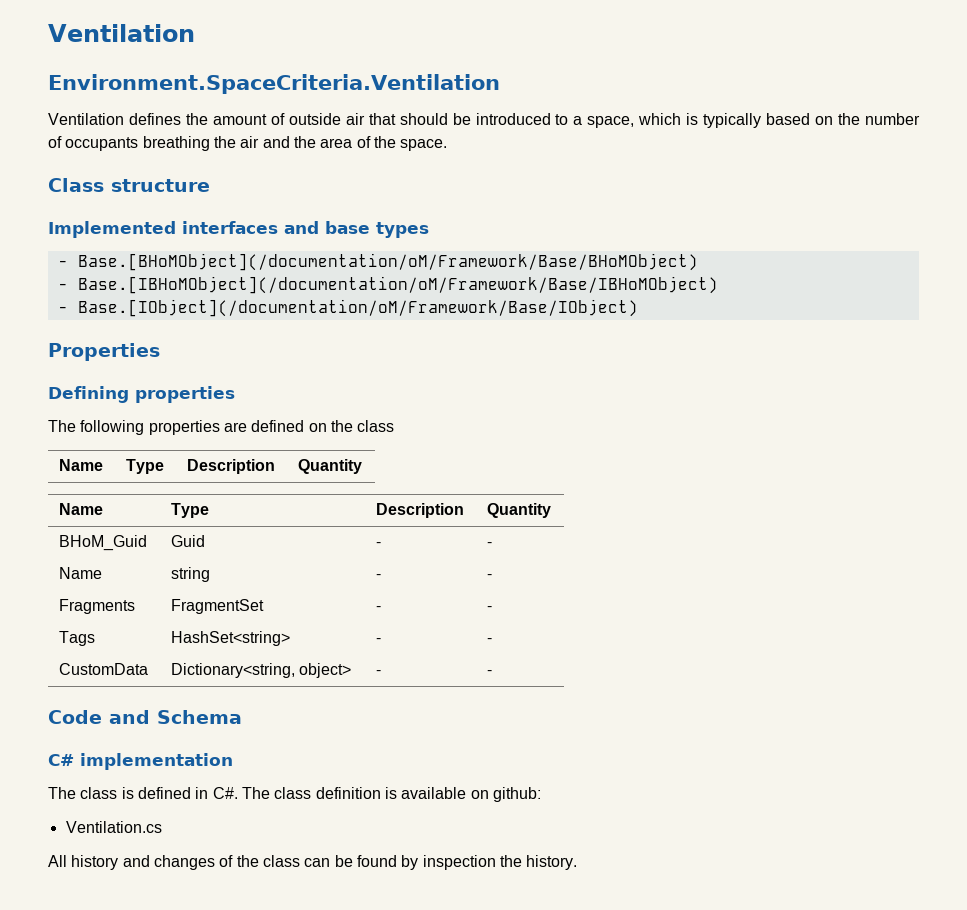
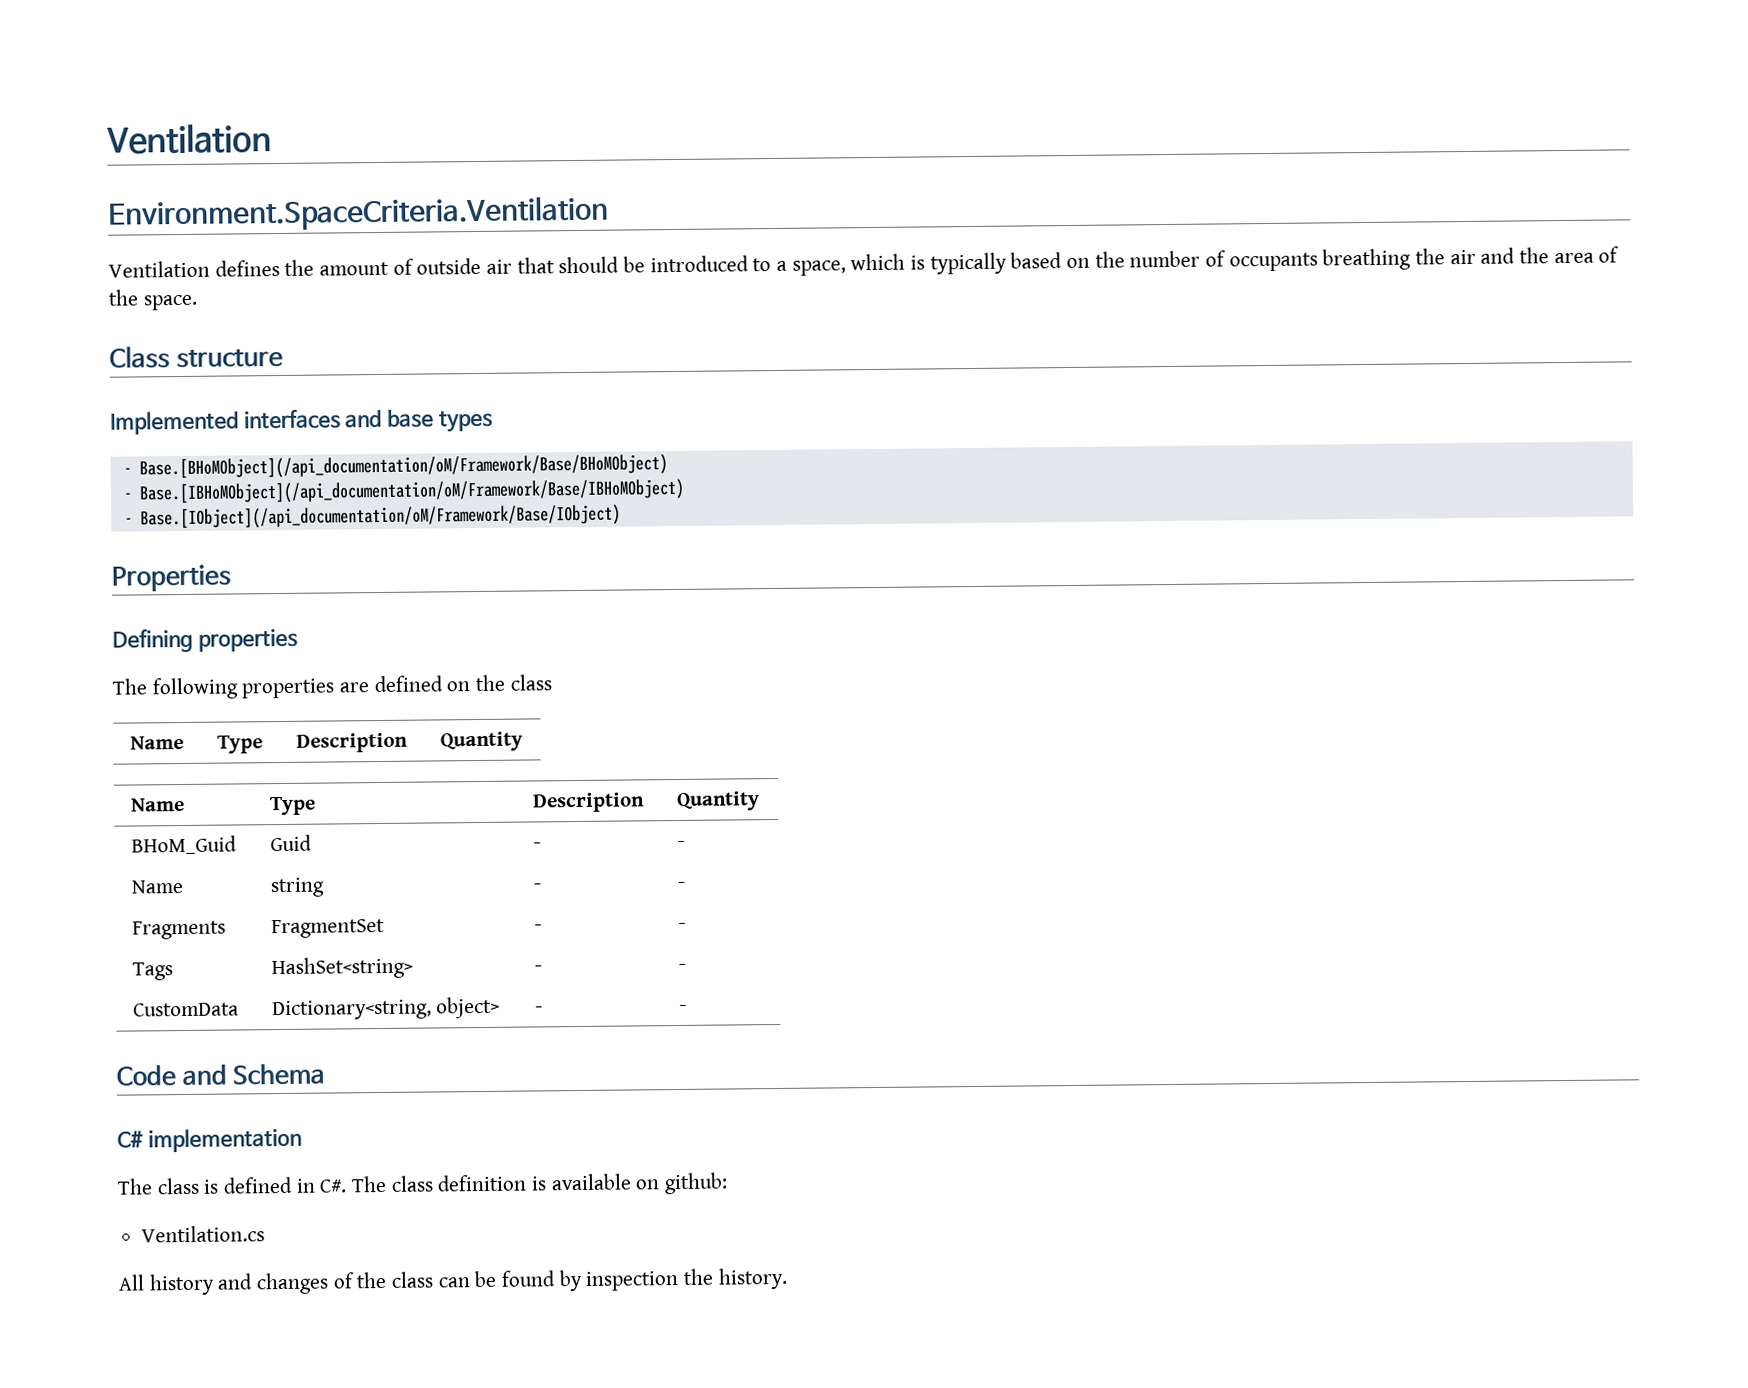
[77,253,698,271] [57,276,718,294] [57,299,638,317] Base.[BHoMObject](/documentation/oM/Framework/Base/BHoMObject) // - Base.[IBHoMObject](/documentation/oM/Framework/Base/IBHoMObject) // - Base.[IObject](/documentation/oM/Framework/Base/IObject) -> [138,454,668,480] [122,478,685,505] [123,504,621,530] Base.[BHoMObject](/api_documentation/oM/Framework/Base/BHoMObject) // - Base.[IBHoMObject](/api_documentation/oM/Framework/Base/IBHoMObject) // - Base.[IObject](/api_documentation/oM/Framework/Base/IObject)

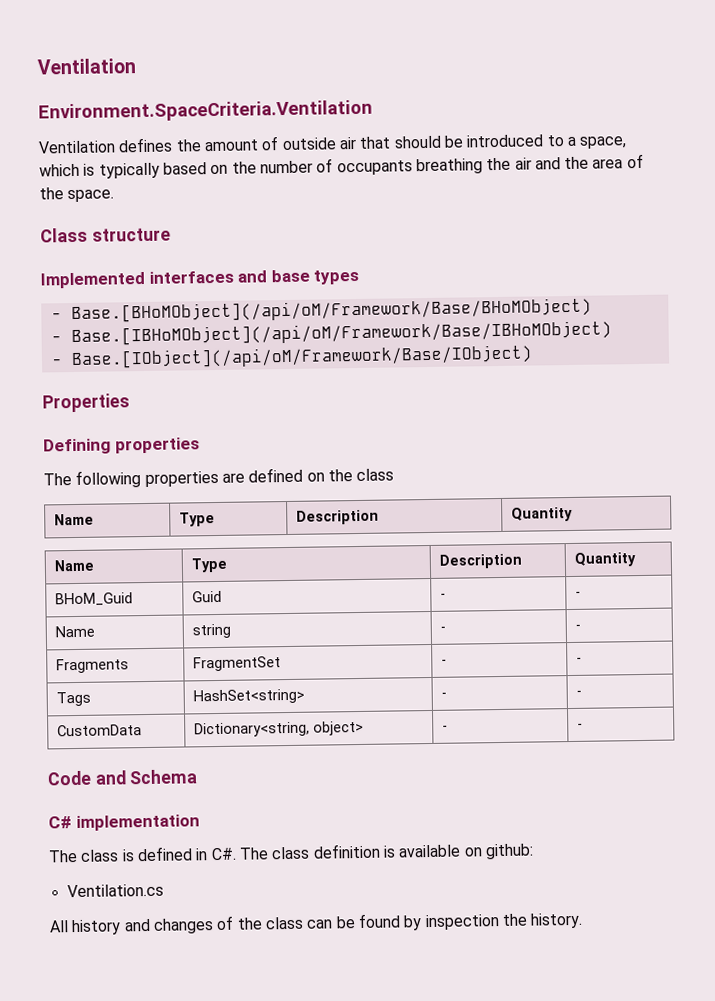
[138,454,668,480] [122,478,685,505] [123,504,621,530] Base.[BHoMObject](/api_documentation/oM/Framework/Base/BHoMObject) // - Base.[IBHoMObject](/api_documentation/oM/Framework/Base/IBHoMObject) // - Base.[IObject](/api_documentation/oM/Framework/Base/IObject) -> [70,297,592,324] [50,320,612,347] [50,344,533,370] Base.[BHoMObject](/api/oM/Framework/Base/BHoMObject) // - Base.[IBHoMObject](/api/oM/Framework/Base/IBHoMObject) // - Base.[IObject](/api/oM/Framework/Base/IObject)

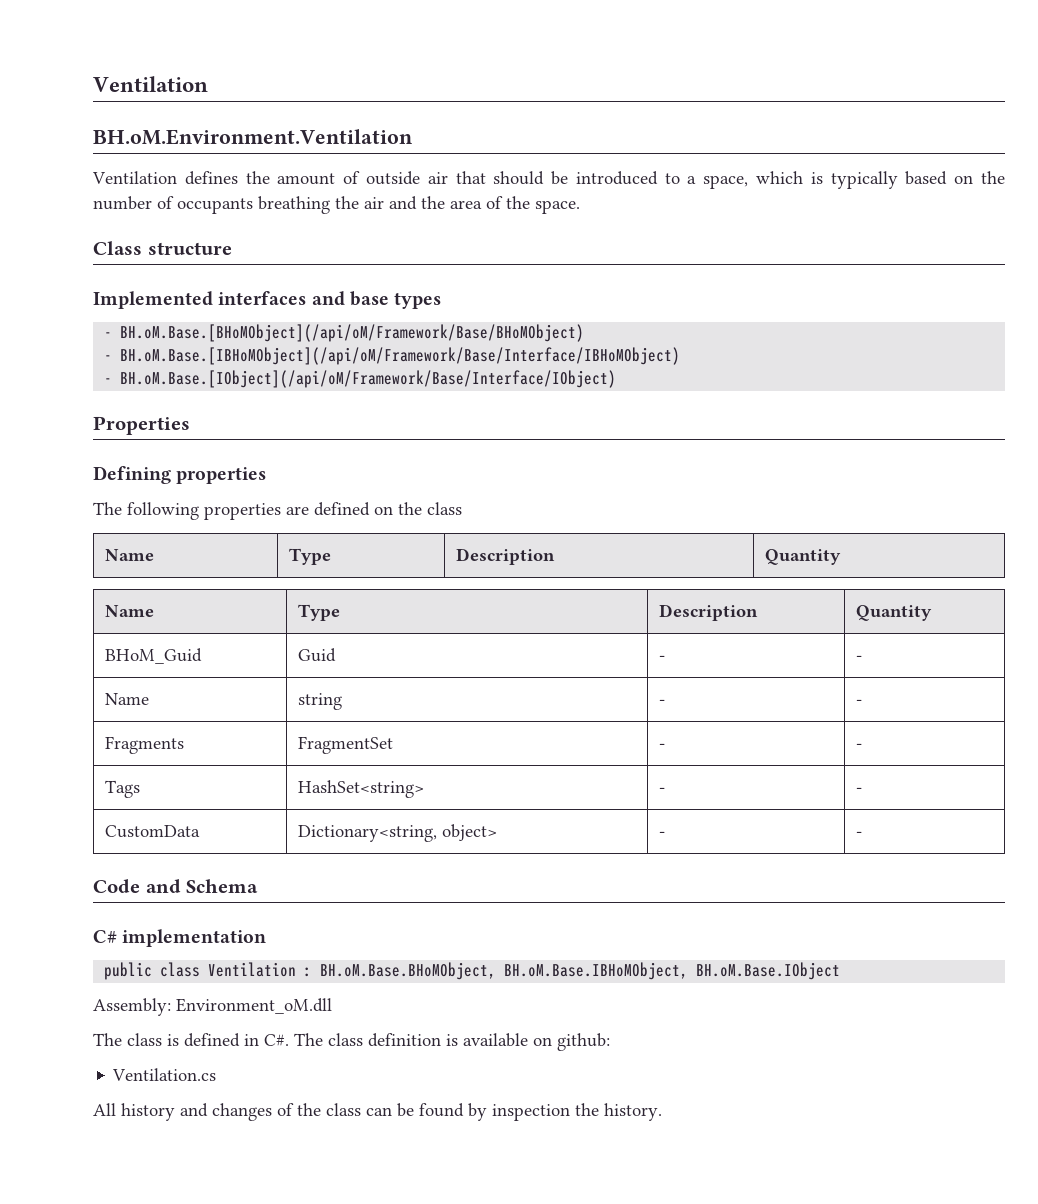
[38,99,373,123] Environment.SpaceCriteria.Ventilation -> [93,129,413,145] BH.oM.Environment.Ventilation
[70,297,592,324] [50,320,612,347] [50,344,533,370] Base.[BHoMObject](/api/oM/Framework/Base/BHoMObject) // - Base.[IBHoMObject](/api/oM/Framework/Base/IBHoMObject) // - Base.[IObject](/api/oM/Framework/Base/IObject) -> [120,324,585,342] [104,347,681,365] [104,370,617,388] BH.oM.Base.[BHoMObject](/api/oM/Framework/Base/BHoMObject) // - BH.oM.Base.[IBHoMObject](/api/oM/Framework/Base/Interface/IBHoMObject) // - BH.oM.Base.[IObject](/api/oM/Framework/Base/Interface/IObject)
(200, 823) none -> [104,962,841,980] [93,998,332,1016] // public class Ventilation : BH.oM.Base.BHoMObject, BH.oM.Base.IBHoMObject, BH.oM.Base.IObject // Assembly: Environment_oM.dll

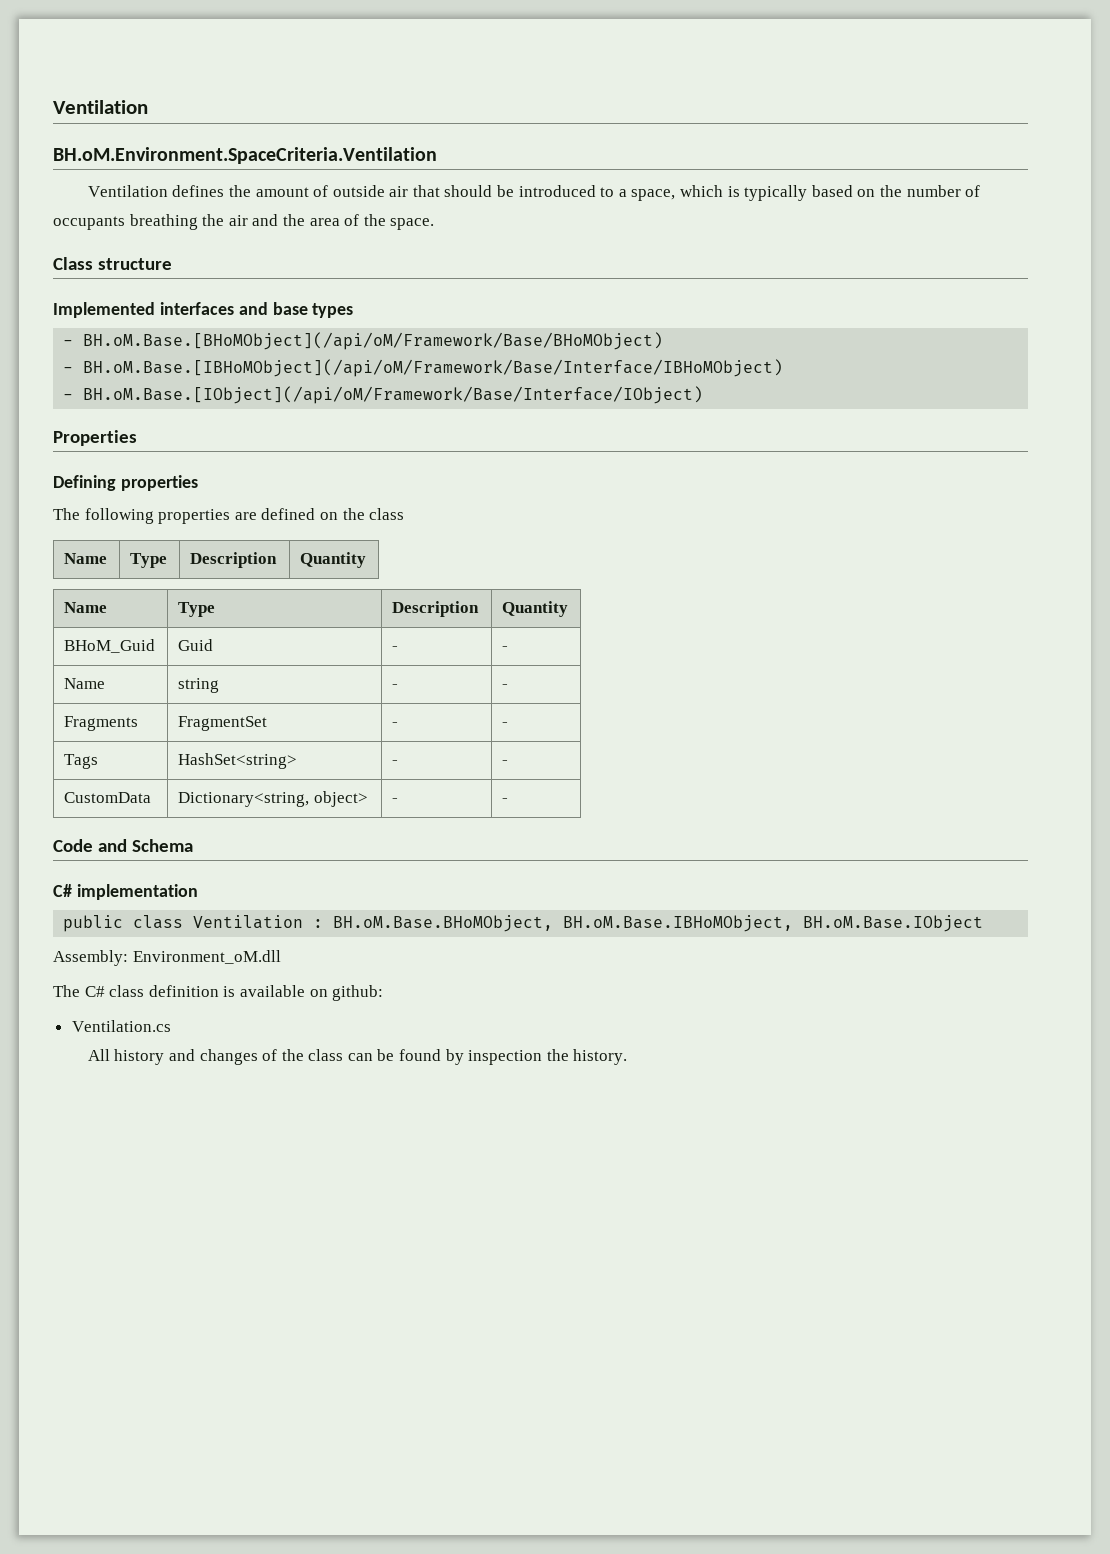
[93,129,413,145] BH.oM.Environment.Ventilation -> [53,147,437,164] BH.oM.Environment.SpaceCriteria.Ventilation
[127,1033,323,1047] class is defined in C#. The -> [84,986,105,997] C#

